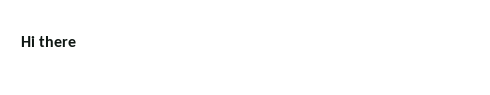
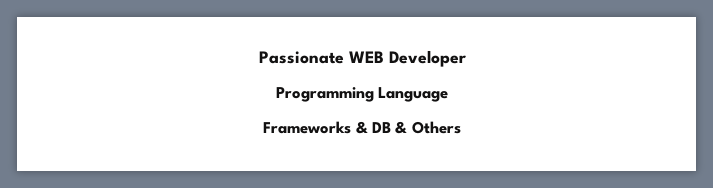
[21,36,77,47] Hi there -> [258,50,466,67] [275,87,449,102] [263,121,461,134] Passionate WEB Developer // Programming Language // Frameworks & DB & Others

